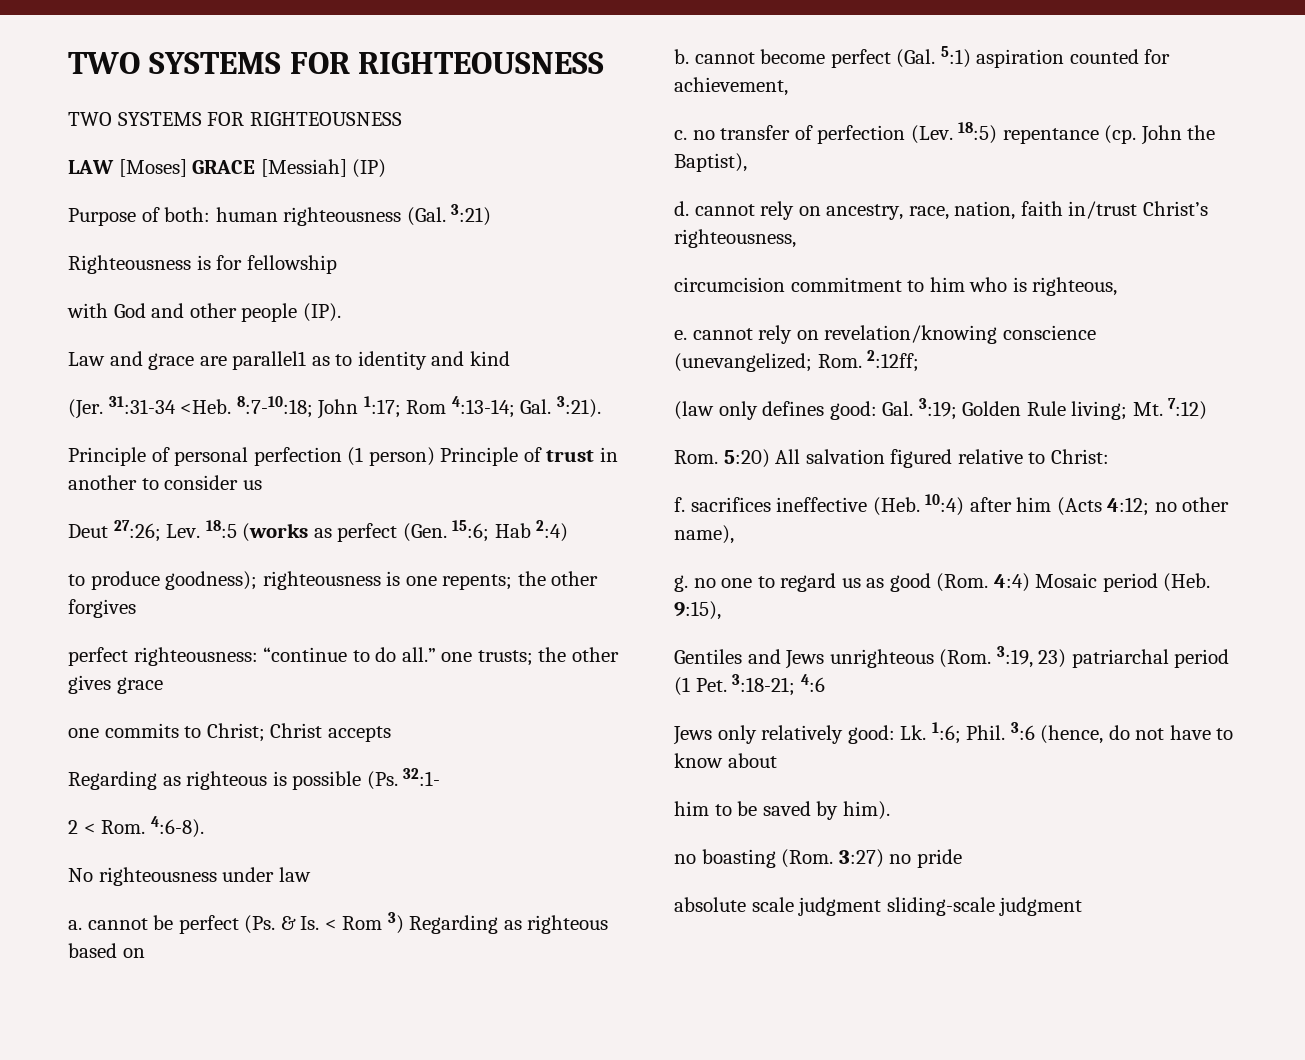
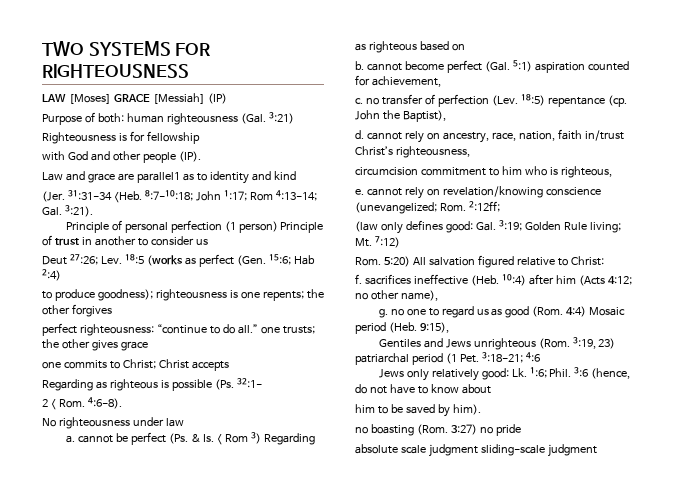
[68,52,605,74] [68,112,402,126] TWO SYSTEMS FOR RIGHTEOUSNESS // TWO SYSTEMS FOR RIGHTEOUSNESS -> [42,41,212,56] [42,64,189,78] TWO SYSTEMS FOR RIGHTEOUSNESS

